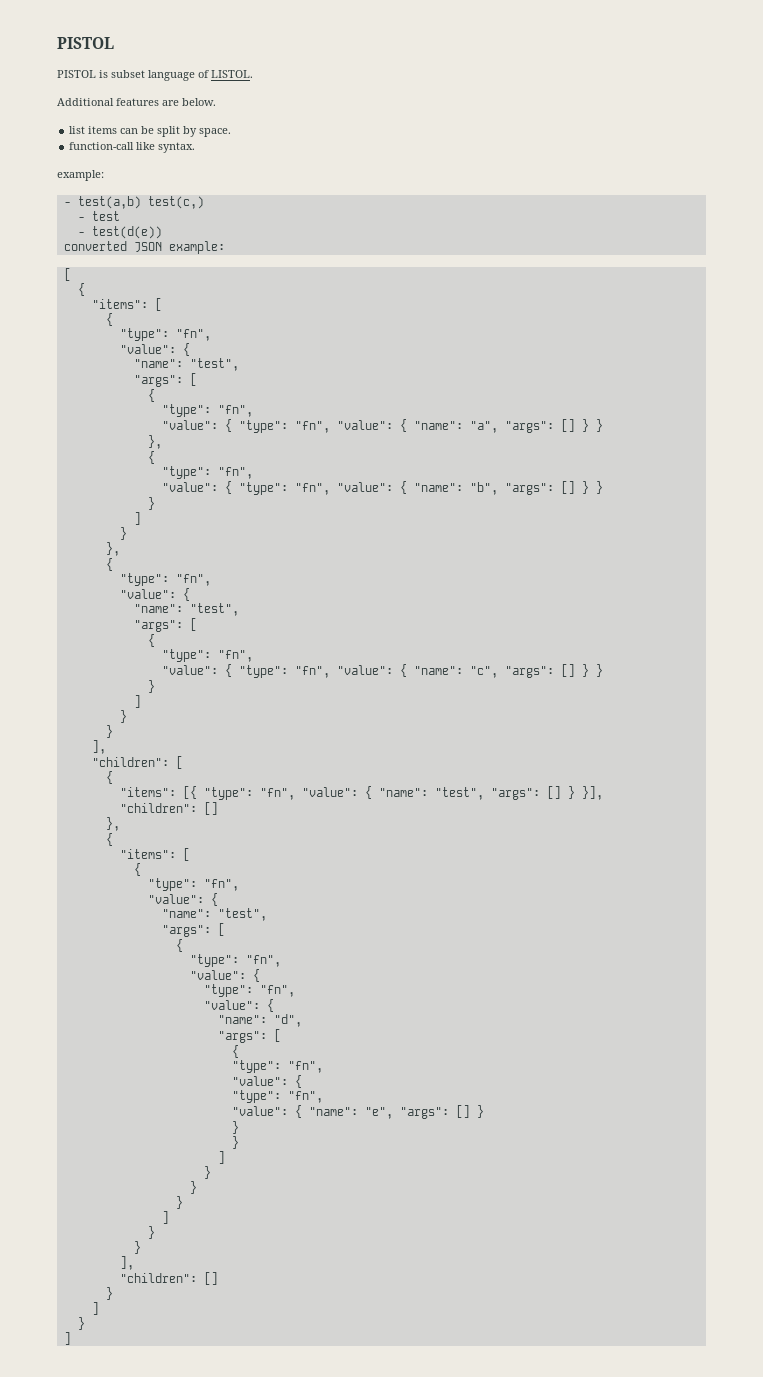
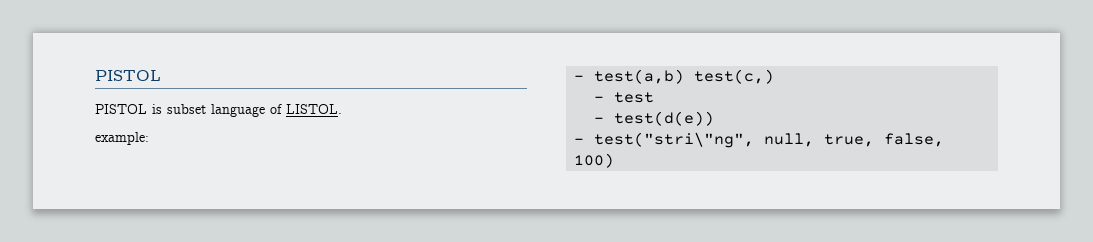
[57,98,216,106] [69,126,232,137] [69,142,196,153] // Additional features are below. // list items can be split by space. // function-call like syntax. -> (342, 109) none
[63,241,225,254] [63,268,71,281] [77,283,85,296] [91,298,162,311] [105,313,113,326] [119,328,211,341] [119,343,190,356] [133,358,239,371] [133,373,197,387] [147,389,155,402] [161,404,253,417] [161,419,603,433] [147,435,162,449] [147,451,155,464] [161,466,253,479] [161,481,603,495] [147,497,155,510] [133,512,141,525] [119,527,127,540] [105,542,120,556] [105,558,113,571] [119,573,211,586] [119,588,190,601] [133,603,239,616] [133,618,197,632] [147,634,155,647] [161,649,253,662] [161,664,603,678] [147,680,155,693] [133,695,141,708] [119,710,127,723] [105,725,113,738] [91,740,106,754] [91,756,183,769] [105,771,113,784] [119,786,603,800] [119,802,218,815] [105,817,120,831] [105,833,113,846] [119,848,190,861] [133,863,141,876] [147,878,239,891] [147,893,218,906] [161,908,267,921] [161,923,225,937] [175,939,183,952] [189,954,281,967] [189,969,260,982] [203,984,295,997] [203,999,274,1012] [217,1014,302,1027] [217,1029,281,1043] [231,1045,239,1058] [231,1060,323,1073] [231,1075,302,1088] [231,1090,323,1103] [231,1105,484,1119] [231,1121,239,1134] [231,1136,239,1149] [217,1151,225,1164] [203,1166,211,1179] [189,1181,197,1194] [175,1196,183,1209] [161,1211,169,1224] [147,1226,155,1239] [133,1241,141,1254] [119,1256,134,1270] [119,1272,218,1285] [105,1287,113,1300] [91,1302,99,1315] [77,1317,85,1330] [63,1332,71,1345] converted JSON example: // [ // { // "items": [ // { // "type": "fn", // "value": { // "name": "test", // "args": [ // { // "type": "fn", // "value": { "type": "fn", "value": { "name": "a", "args": [] } } // }, // { // "type": "fn", // "value": { "type": "fn", "value": { "name": "b", "args": [] } } // } // ] // } // }, // { // "type": "fn", // "value": { // "name": "test", // "args": [ // { // "type": "fn", // "value": { "type": "fn", "value": { "name": "c", "args": [] } } // } // ] // } // } // ], // "children": [ // { // "items": [{ "type": "fn", "value": { "name": "test", "args": [] } }], // "children": [] // }, // { // "items": [ // { // "type": "fn", // "value": { // "name": "test", // "args": [ // { // "type": "fn", // "value": { // "type": "fn", // "value": { // "name": "d", // "args": [ // { // "type": "fn", // "value": { // "type": "fn", // "value": { "name": "e", "args": [] } // } // } // ] // } // } // } // ] // } // } // ], // "children": [] // } // ] // } // ] -> [574,132,945,148] [574,153,615,168] - test("stri\"ng", null, true, false, 100)

